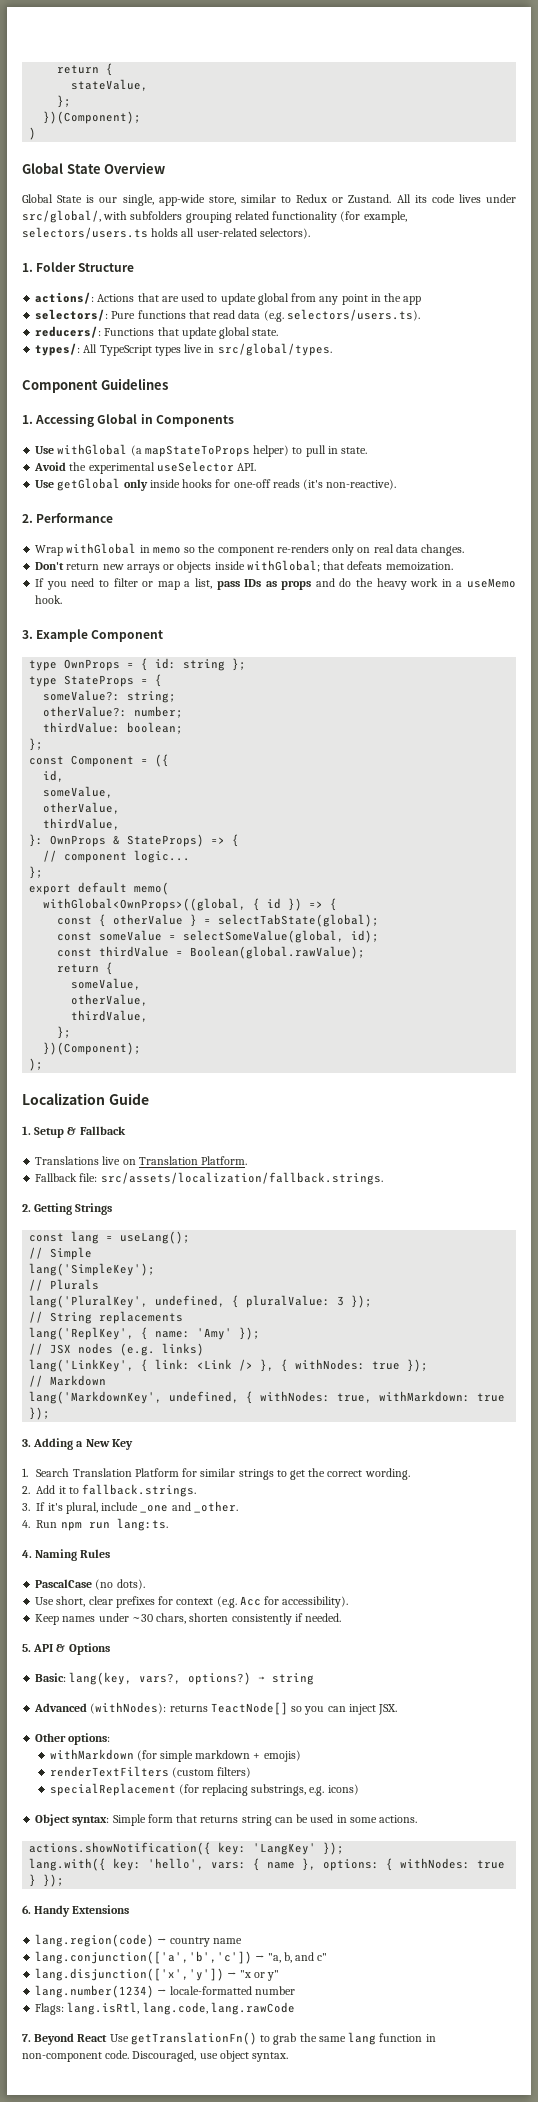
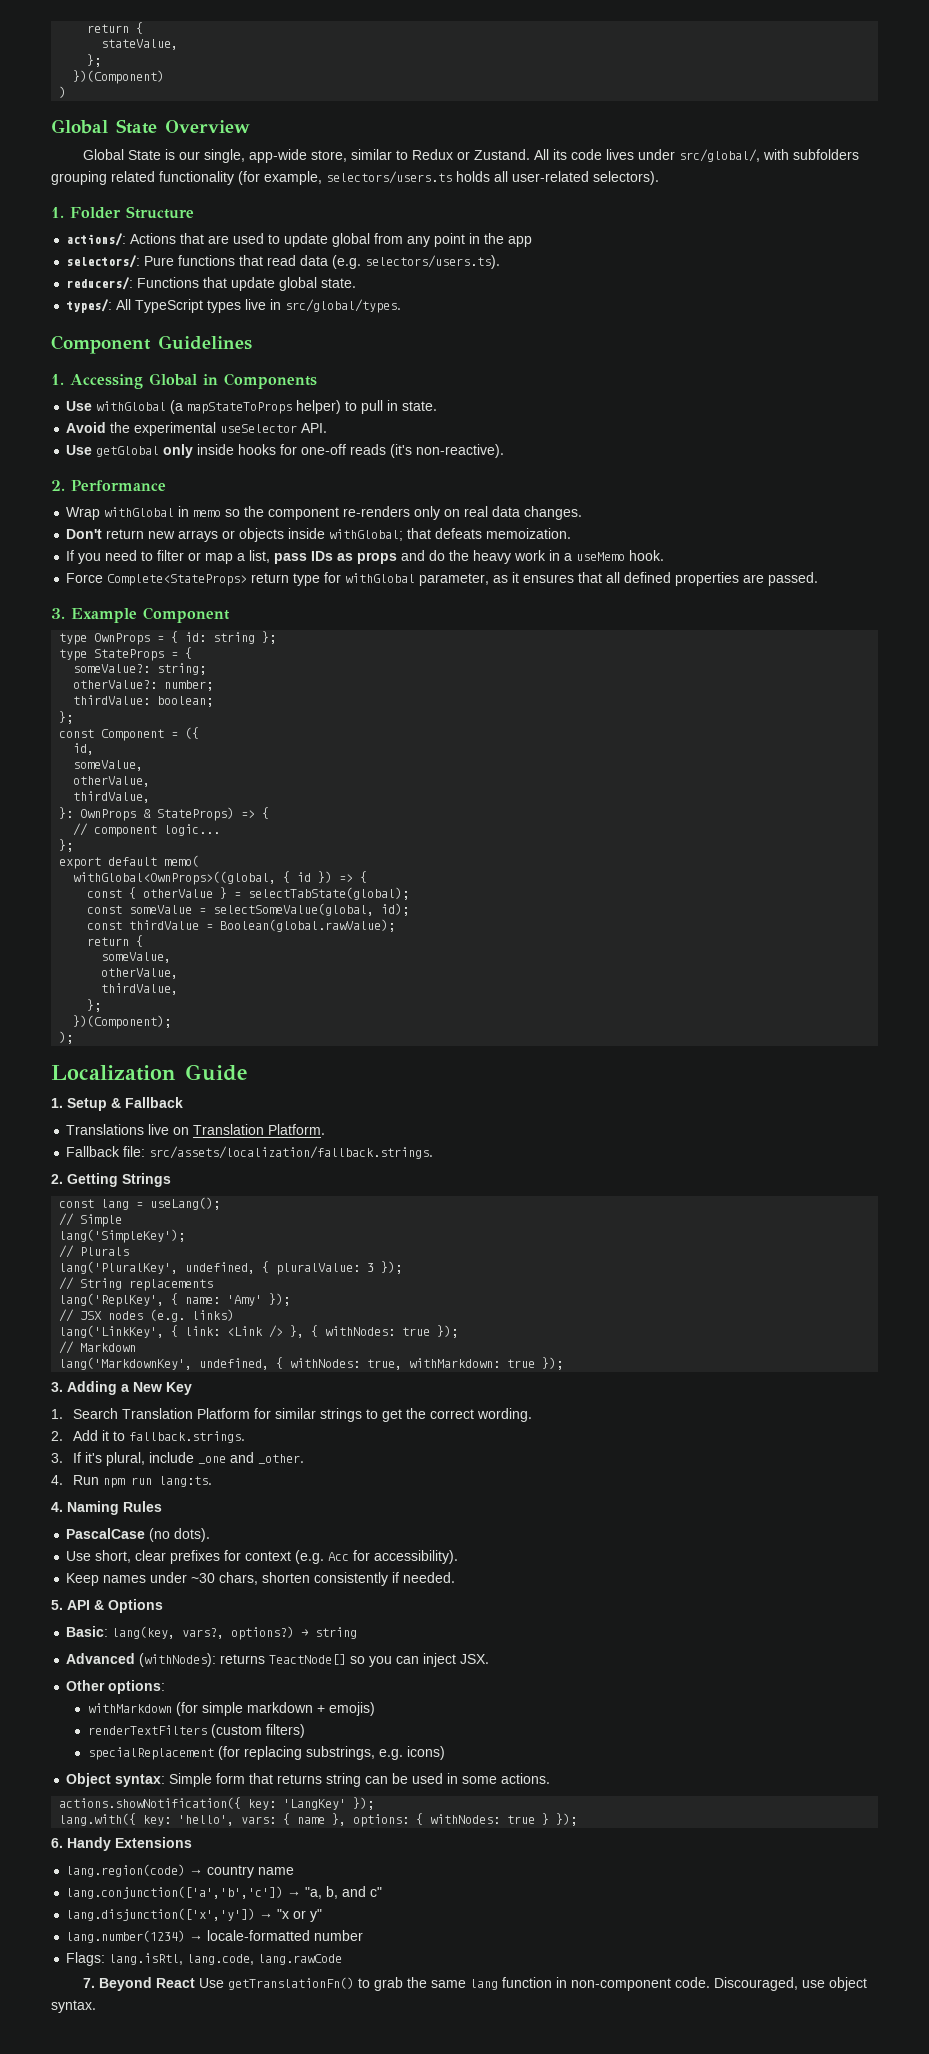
[43,111,142,124] })(Component); -> [73,70,165,84] })(Component)
(63, 599) none -> [66,572,819,586] // Force Complete<StateProps> return type for withGlobal parameter, as it ensures that all defined properties are passed.

